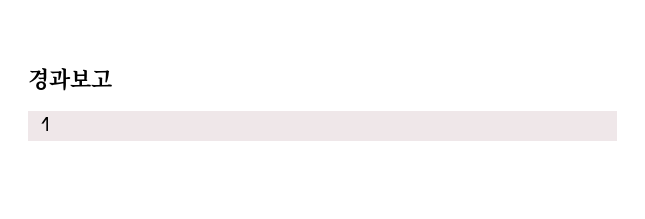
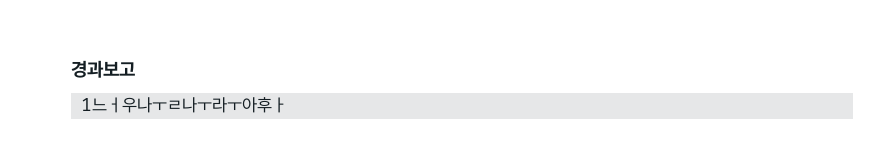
[40,117,51,131] 1 -> [81,97,288,113] 1느ㅓ우나ㅜㄹ나ㅜ라ㅜ아후ㅏ

